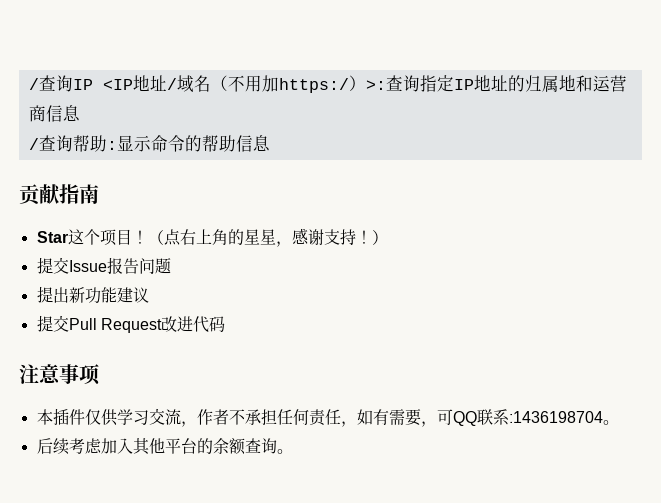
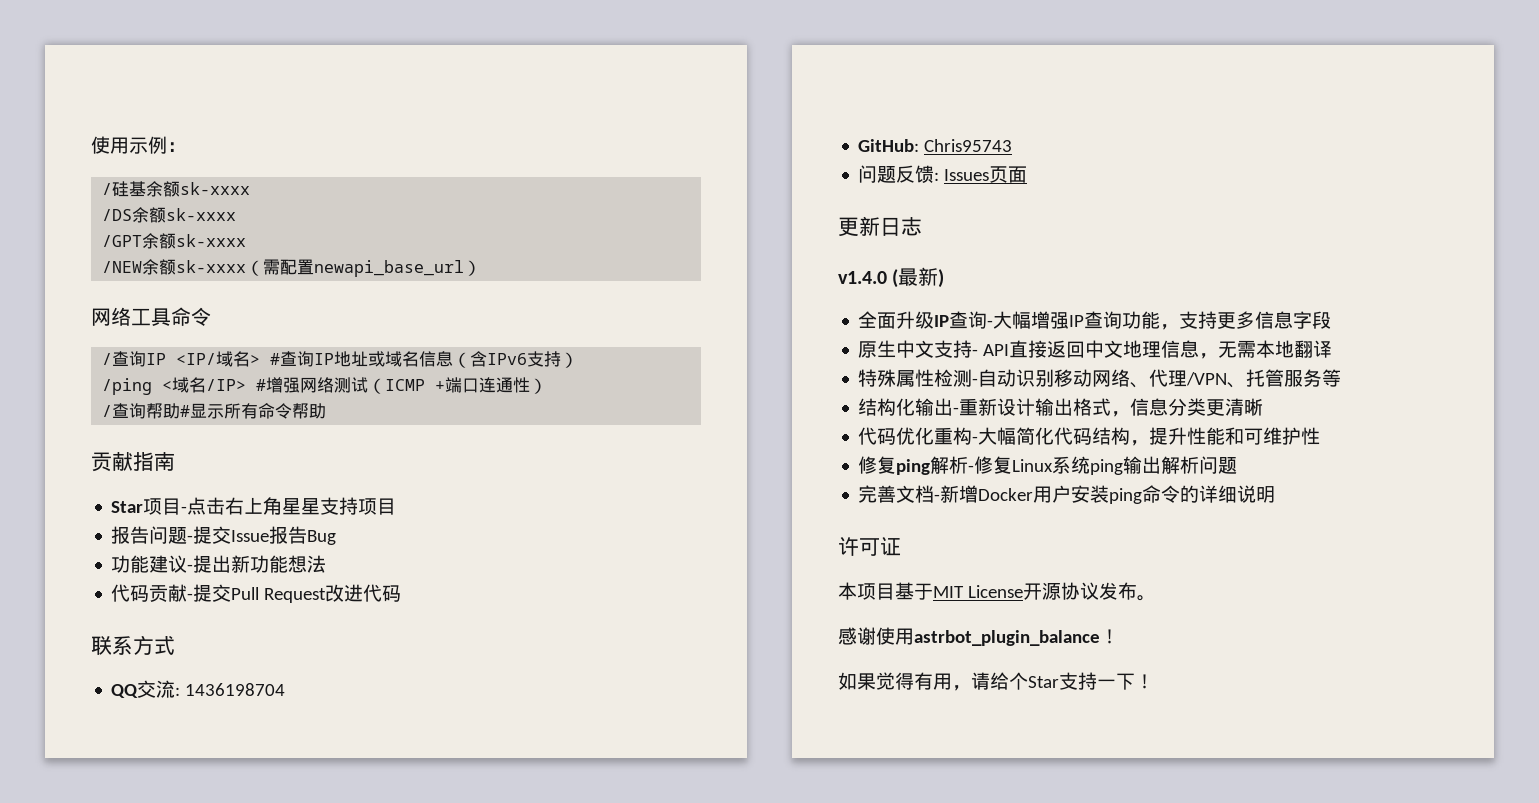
[28,75,627,93] [28,105,80,122] /查询IP <IP地址/域名（不用加https:/）>:查询指定IP地址的归属地和运营商信息 -> [91,136,186,154] [102,181,251,197] [102,207,237,223] [102,233,247,249] [102,259,482,277] [91,307,211,326] [102,351,579,368] [102,377,548,395] 使用示例： // /硅基余额sk-xxxx // /DS余额sk-xxxx // /GPT余额sk-xxxx // /NEW余额sk-xxxx（需配置newapi_base_url） // 网络工具命令 // /查询IP <IP/域名> #查询IP地址或域名信息（含IPv6支持） // /ping <域名/IP> #增强网络测试（ICMP +端口连通性）
[106,135,270,152] :显示命令的帮助信息 -> [180,403,327,419] #显示所有命令帮助
[67,228,388,247] [36,257,171,274] [36,286,149,304] 这个项目！（点右上角的星星，感谢支持！） // 提交Issue报告问题 // 提出新功能建议 // -> [143,497,397,515] [111,526,337,545] [111,555,327,573] [111,584,194,602] 项目-点击右上角星星支持项目 // 报告问题-提交Issue报告Bug // 功能建议-提出新功能想法 // 代码贡献-
[19,364,100,385] [36,408,619,427] [36,438,293,455] 注意事项 // 本插件仅供学习交流，作者不承担任何责任，如有需要，可QQ联系:1436198704。 // 后续考虑加入其他平台的余额查询。 -> [91,635,175,655] [111,680,286,698] [858,139,1013,152] [858,165,1028,183] [838,216,922,237] [838,267,945,288] [858,311,1332,330] [858,340,1333,359] [858,369,1342,388] [858,398,1264,417] [858,427,1321,446] [858,456,1238,475] [858,485,1276,504] [838,537,901,556] [838,582,1156,601] [838,627,1119,646] [838,672,1154,691] 联系方式 // QQ交流: 1436198704 // GitHub: Chris95743 // 问题反馈: Issues页面 // 更新日志 // v1.4.0 (最新) // 全面升级IP查询-大幅增强IP查询功能，支持更多信息字段 // 原生中文支持- API直接返回中文地理信息，无需本地翻译 // 特殊属性检测-自动识别移动网络、代理/VPN、托管服务等 // 结构化输出-重新设计输出格式，信息分类更清晰 // 代码优化重构-大幅简化代码结构，提升性能和可维护性 // 修复ping解析-修复Linux系统ping输出解析问题 // 完善文档-新增Docker用户安装ping命令的详细说明 // 许可证 // 本项目基于MIT License开源协议发布。 // 感谢使用astrbot_plugin_balance！ // 如果觉得有用，请给个Star支持一下！

